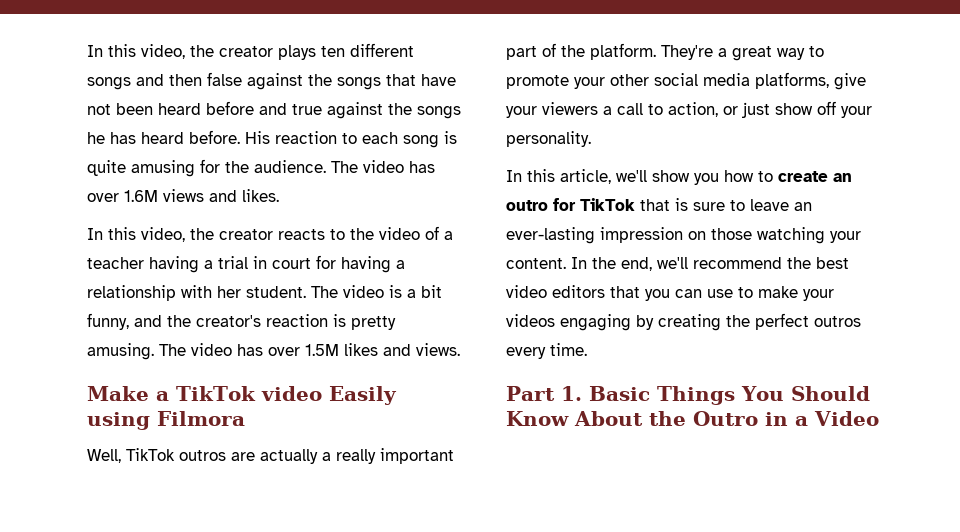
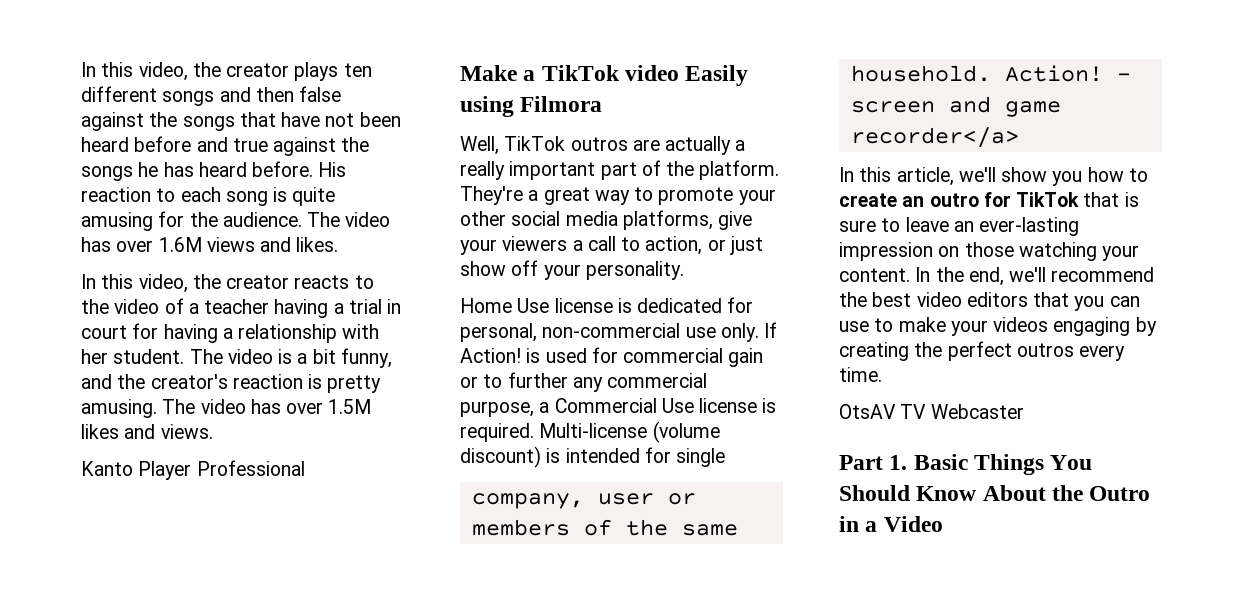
(460, 349) none -> [81,460,305,480] // Kanto Player Professional
(591, 139) none -> [460,297,754,313] [460,322,778,342] [460,347,764,367] [460,372,708,392] [460,398,777,417] [460,421,720,443] [460,446,726,468] [471,493,696,509] [471,519,738,536] [850,65,1131,82] [850,96,1061,117] [850,127,1019,148] // Home Use license is dedicated for personal, non-commercial use only. If Action! is used for commercial gain or to further any commercial purpose, a Commercial Use license is required. Multi-license (volume discount) is intended for single // company, user or members of the same household. Action! - screen and game recorder</a>
(587, 349) none -> [839,404,1024,419] // OtsAV TV Webcaster

